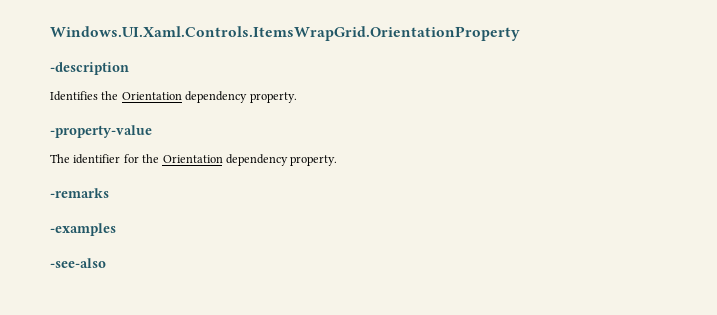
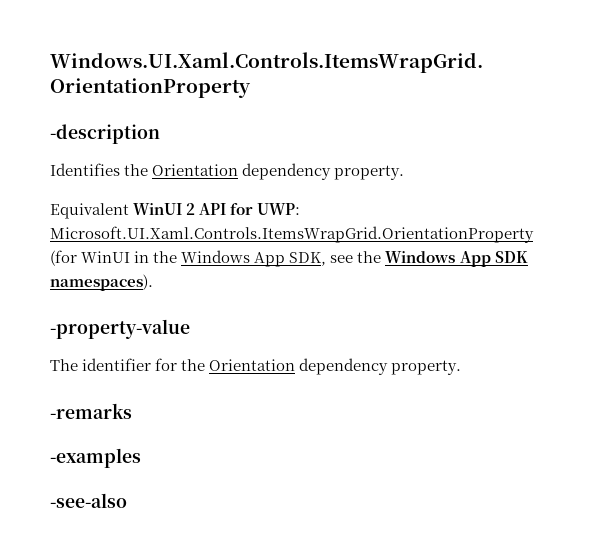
(297, 97) none -> [50,203,301,219] [50,226,534,243] [50,250,528,267] [50,274,153,291] // Equivalent WinUI 2 API for UWP: Microsoft.UI.Xaml.Controls.ItemsWrapGrid.OrientationProperty (for WinUI in the Windows App SDK, see the Windows App SDK namespaces).

